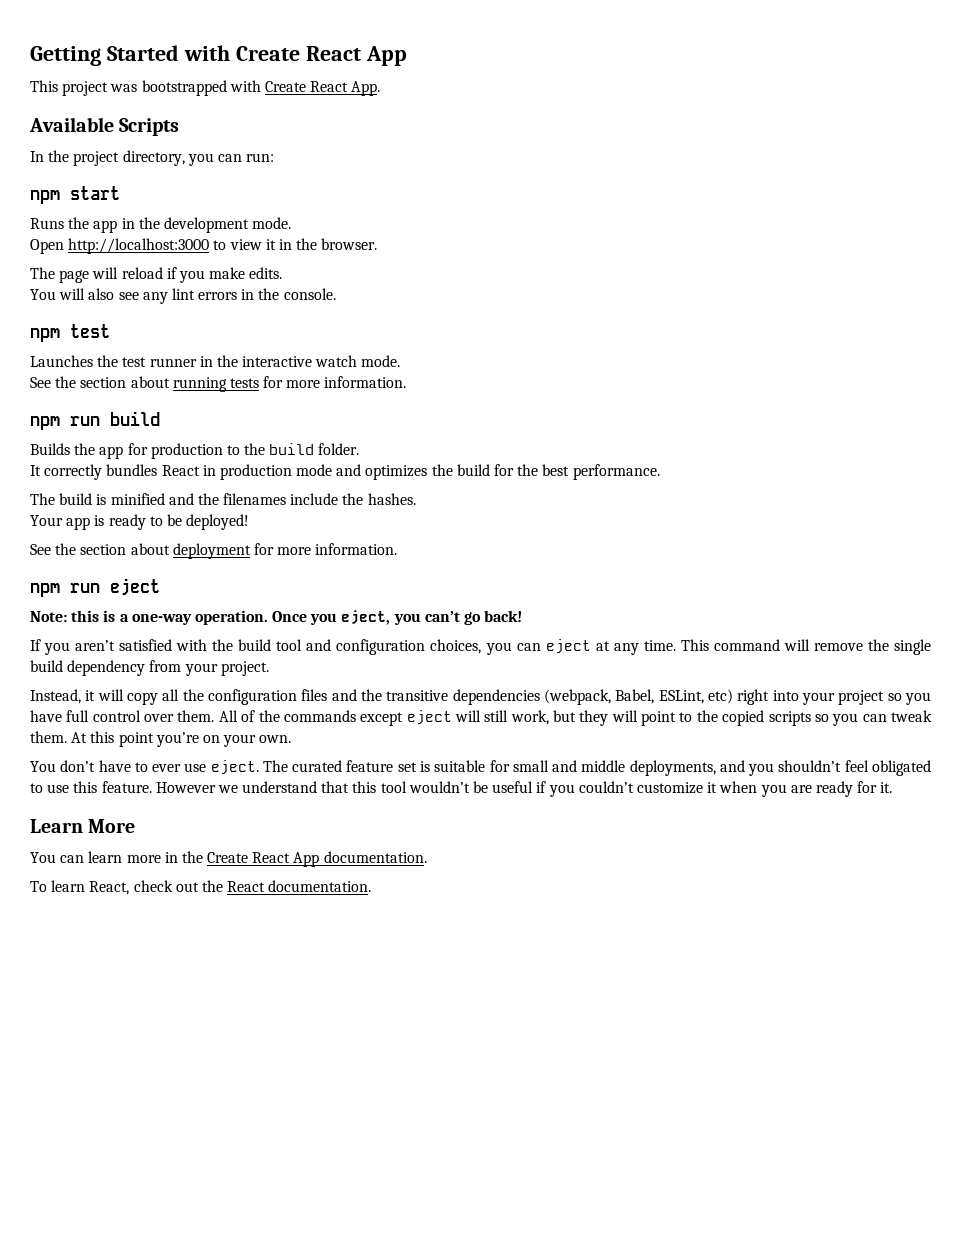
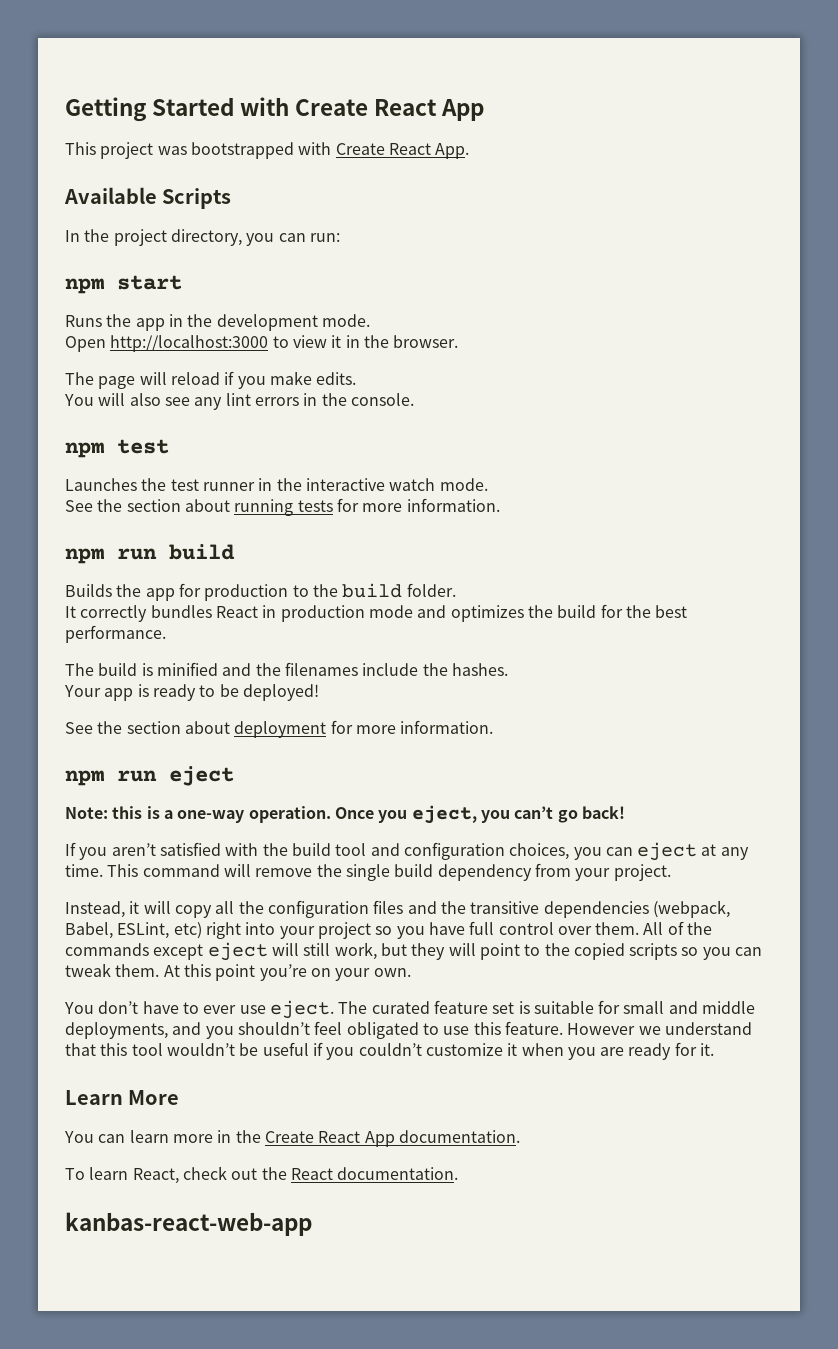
(372, 886) none -> [65,1212,312,1236] // kanbas-react-web-app

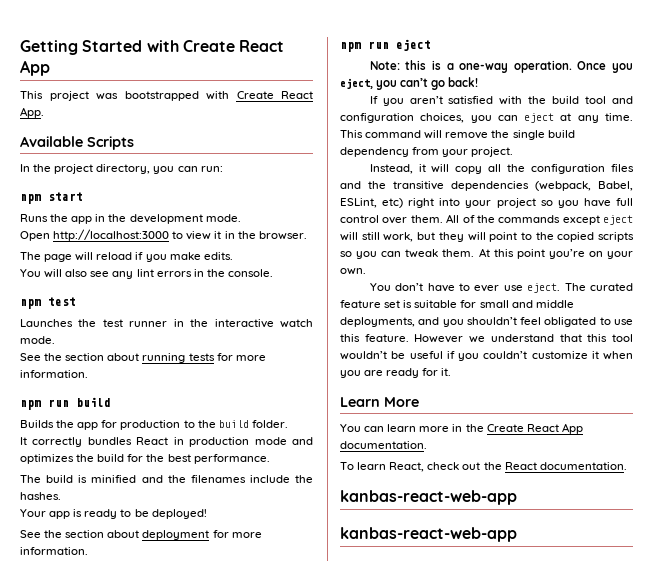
(312, 1224) none -> [340,527,517,542] // kanbas-react-web-app

